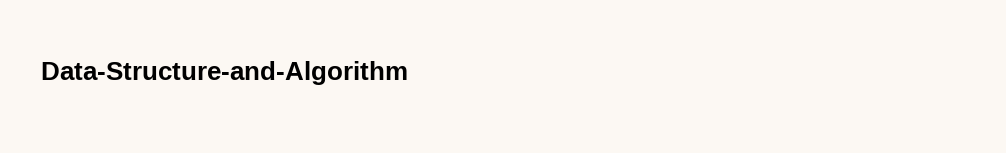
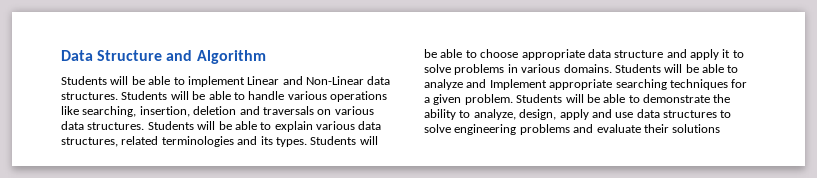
[41,61,408,85] Data-Structure-and-Algorithm -> [61,50,266,64] [61,76,391,87] [61,91,387,102] [61,106,374,117] [61,121,382,132] [61,136,378,147] [424,49,744,60] [424,64,739,75] [424,79,748,90] [424,94,731,105] [424,109,732,120] [424,124,721,135] Data Structure and Algorithm // Students will be able to implement Linear and Non-Linear data structures. Students will be able to handle various operations like searching, insertion, deletion and traversals on various data structures. Students will be able to explain various data structures, related terminologies and its types. Students will be able to choose appropriate data structure and apply it to solve problems in various domains. Students will be able to analyze and Implement appropriate searching techniques for a given problem. Students will be able to demonstrate the ability to analyze, design, apply and use data structures to solve engineering problems and evaluate their solutions

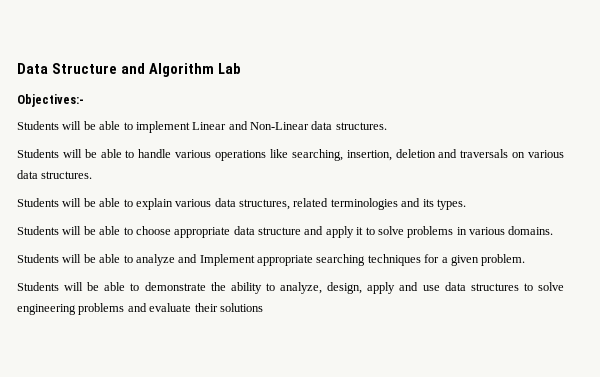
(266, 57) none -> [217,63,241,74] [17,94,84,107] Lab // Objectives:-
(118, 96) none -> (387, 126) //
(145, 126) none -> (93, 175) //
(307, 142) none -> (466, 204) //
(612, 68) none -> (554, 230) //
(513, 99) none -> (526, 260) //

